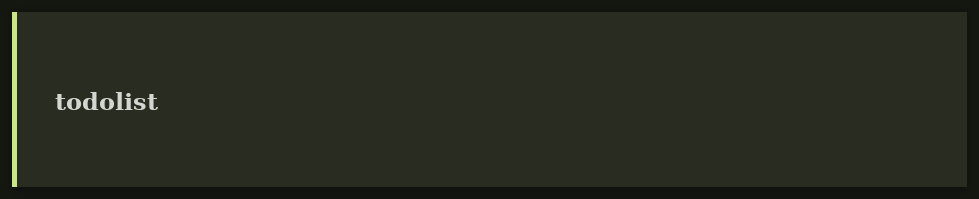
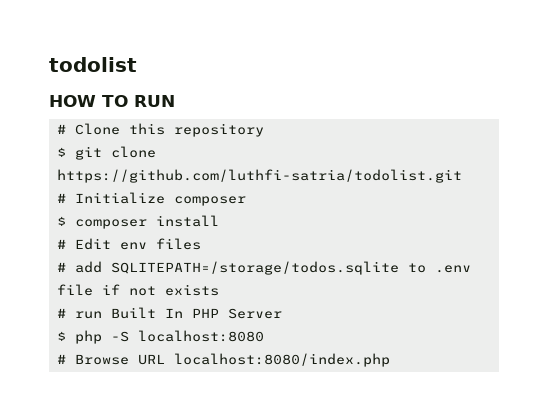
(158, 101) none -> [49,95,175,107] [56,123,264,137] [56,146,156,160] [56,169,462,183] [56,192,246,206] [56,215,219,229] [56,238,201,250] [56,261,471,275] [56,284,219,296] [56,307,282,319] [56,330,264,344] [56,353,390,367] // HOW TO RUN // # Clone this repository // $ git clone https://github.com/luthfi-satria/todolist.git // # Initialize composer // $ composer install // # Edit env files // # add SQLITEPATH=/storage/todos.sqlite to .env file if not exists // # run Built In PHP Server // $ php -S localhost:8080 // # Browse URL localhost:8080/index.php

